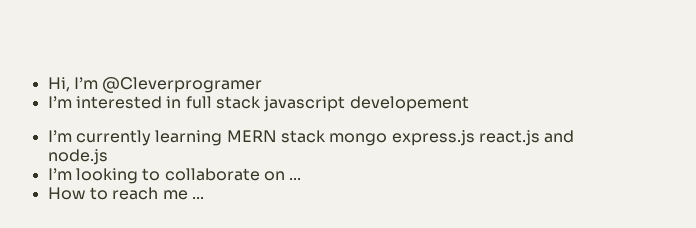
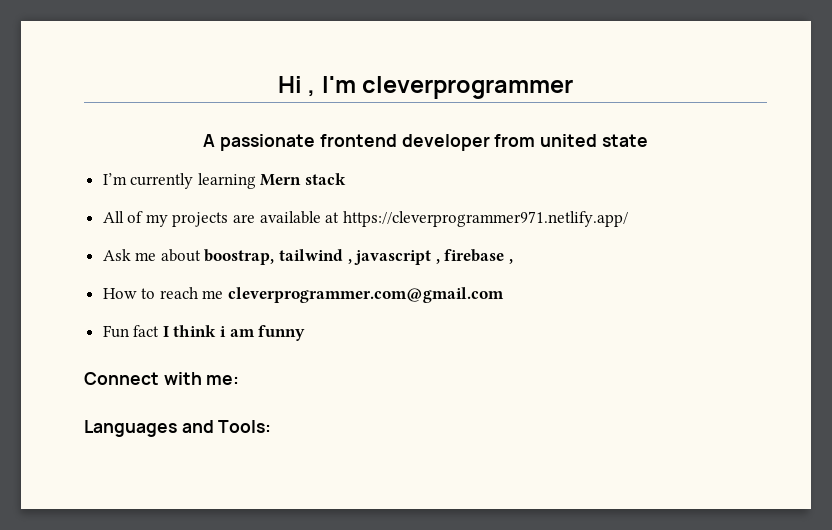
[47,77,263,93] [47,96,469,112] Hi, I’m @Cleverprogramer // I’m interested in full stack javascript developement -> [277,76,574,99] [203,134,648,151] Hi , I'm cleverprogrammer // A passionate frontend developer from united state
[226,130,575,146] [47,149,108,165] [47,168,302,184] [47,187,204,200] MERN stack mongo express.js react.js and node.js // I’m looking to collaborate on ... // How to reach me ... -> [260,173,347,186] [102,211,628,227] [102,249,514,265] [102,287,505,303] [102,325,306,341] [84,372,240,385] [84,420,272,437] Mern stack // All of my projects are available at https://cleverprogrammer971.netlify.app/ // Ask me about boostrap, tailwind , javascript , firebase , // How to reach me cleverprogrammer.com@gmail.com // Fun fact I think i am funny // Connect with me: // Languages and Tools:

